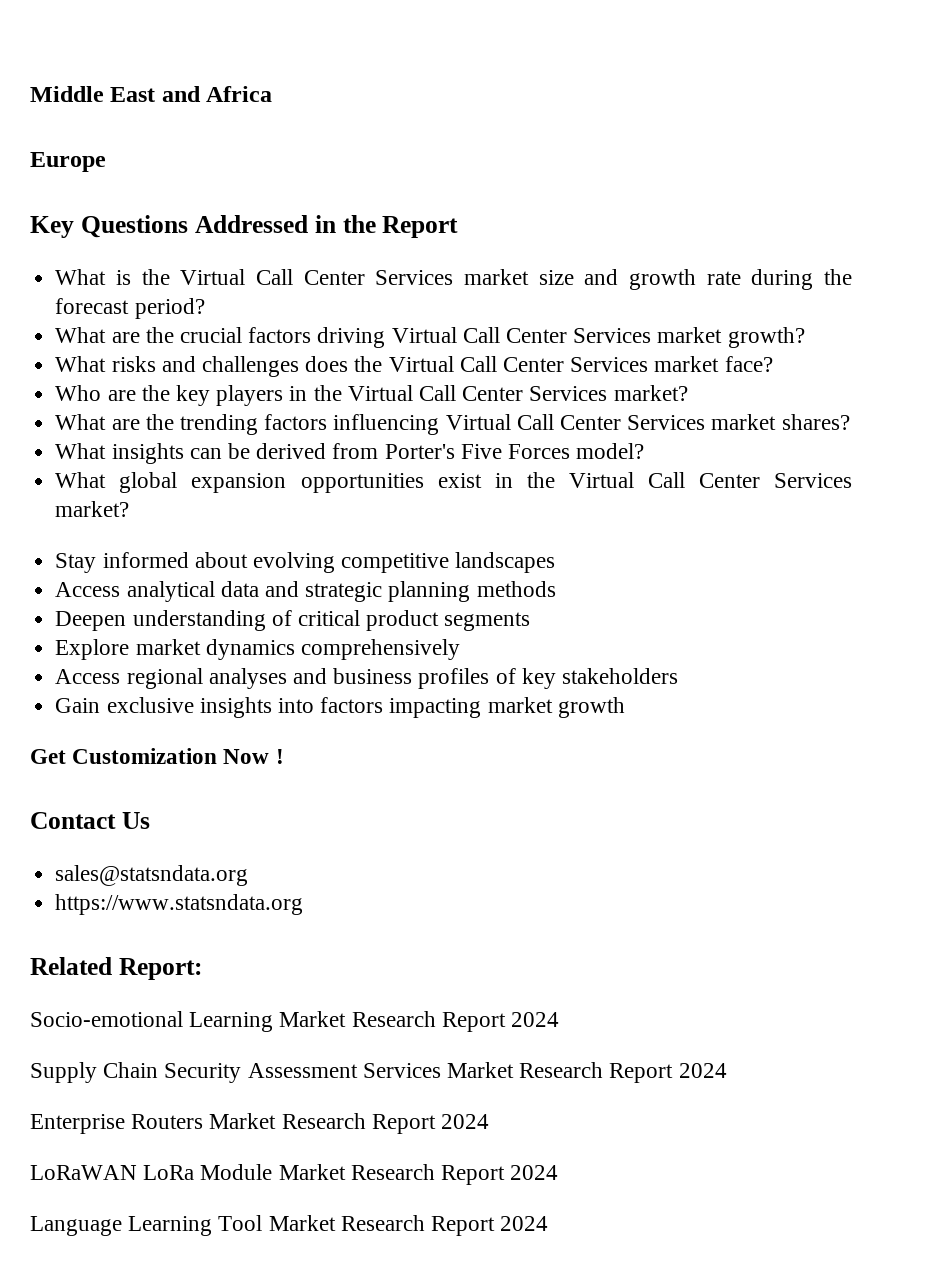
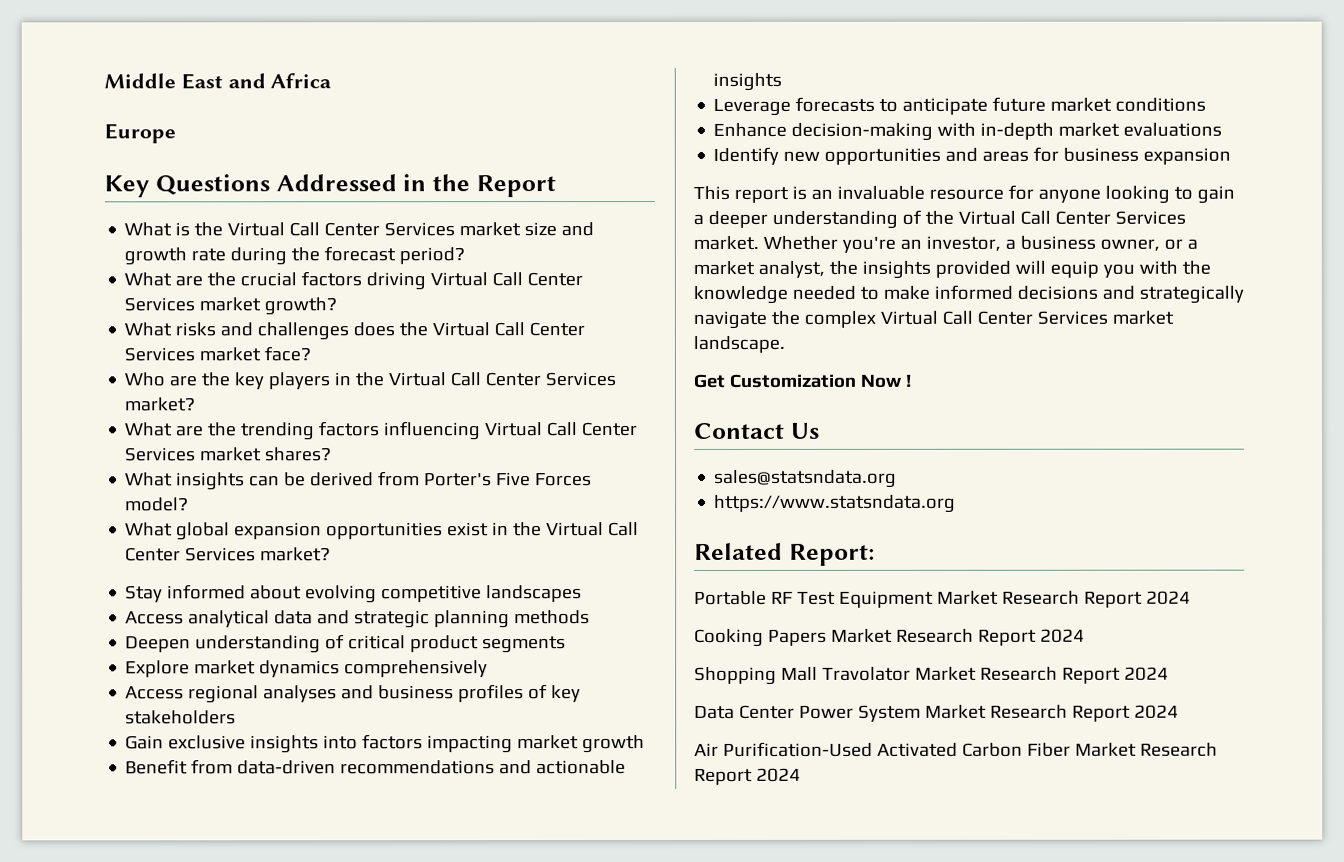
(625, 707) none -> [125,759,627,775] [713,72,783,91] [713,96,1207,116] [713,122,1223,141] [713,146,1232,165] [693,184,1235,204] [693,209,1186,229] [693,235,1198,253] [693,260,1211,279] [693,284,1244,304] [693,310,1174,329] [693,335,785,353] // Benefit from data-driven recommendations and actionable insights // Leverage forecasts to anticipate future market conditions // Enhance decision-making with in-depth market evaluations // Identify new opportunities and areas for business expansion // This report is an invaluable resource for anyone looking to gain a deeper understanding of the Virtual Call Center Services market. Whether you're an investor, a business owner, or a market analyst, the insights provided will equip you with the knowledge needed to make informed decisions and strategically navigate the complex Virtual Call Center Services market landscape.
[30,1011,560,1032] [30,1062,727,1083] [30,1113,490,1134] [30,1164,559,1185] [30,1215,263,1236] Socio-emotional Learning Market Research Report 2024 // Supply Chain Security Assessment Services Market Research Report 2024 // Enterprise Routers Market Research Report 2024 // LoRaWAN LoRa Module Market Research Report 2024 // Language Learning Tool -> [694,590,1191,608] [694,628,1085,647] [694,666,1169,685] [694,704,1179,722] [694,741,1071,757] Portable RF Test Equipment Market Research Report 2024 // Cooking Papers Market Research Report 2024 // Shopping Mall Travolator Market Research Report 2024 // Data Center Power System Market Research Report 2024 // Air Purification-Used Activated Carbon Fiber

